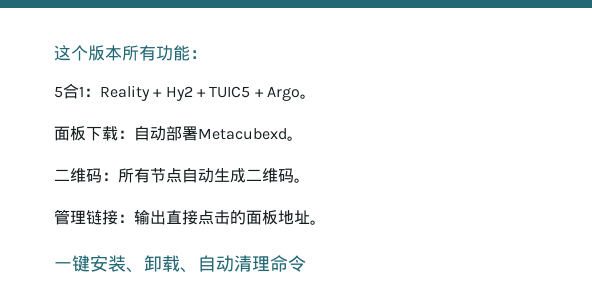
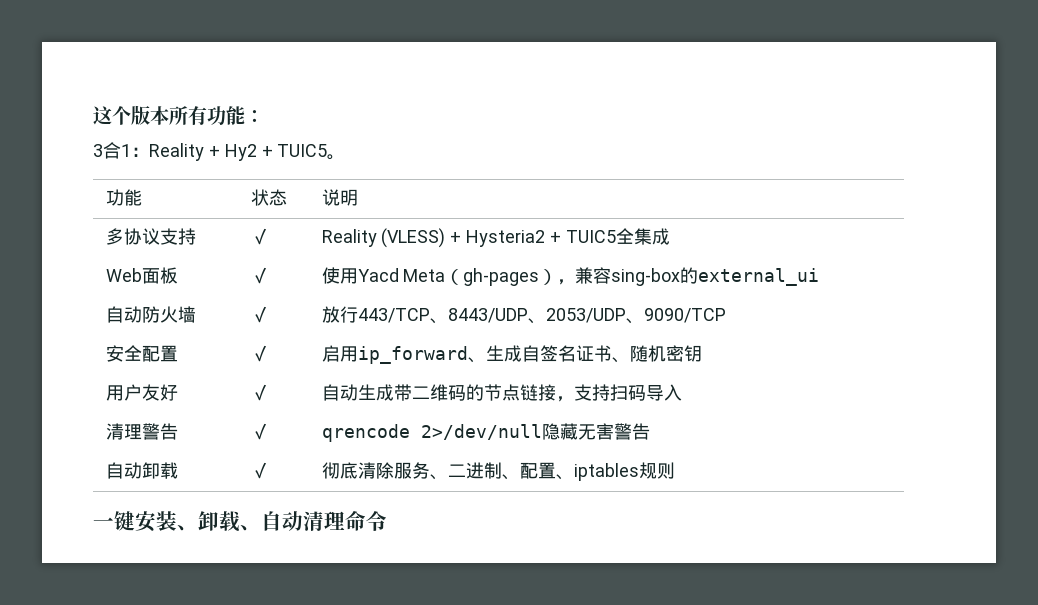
[54,86,63,98] 5 -> [93,144,103,157] 3
[254,86,316,101] [54,126,303,141] [54,168,310,183] [54,209,326,225] + Argo。 // 面板下载：自动部署Metacubexd。 // 二维码：所有节点自动生成二维码。 // 管理链接：输出直接点击的面板地址。 -> [327,154,346,160] [105,189,142,206] [250,189,287,206] [321,189,358,206] [105,228,196,245] [250,228,269,245] [321,228,670,248] [105,267,178,284] [250,267,269,284] [321,267,820,286] [105,306,196,323] [250,306,269,323] [321,306,726,324] [105,345,178,362] [250,345,269,362] [321,345,702,364] [105,384,178,401] [250,384,269,401] [321,384,682,402] [105,423,178,440] [250,423,269,440] [321,423,650,442] [105,462,178,479] [250,462,269,479] [321,462,675,481] 。 // 功能 | 状态 | 说明 // 多协议支持 | ✓ | Reality (VLESS) + Hysteria2 + TUIC5全集成 // Web面板 | ✓ | 使用Yacd Meta（gh-pages），兼容sing-box的external_ui // 自动防火墙 | ✓ | 放行443/TCP、8443/UDP、2053/UDP、9090/TCP // 安全配置 | ✓ | 启用ip_forward、生成自签名证书、随机密钥 // 用户友好 | ✓ | 自动生成带二维码的节点链接，支持扫码导入 // 清理警告 | ✓ | qrencode 2>/dev/null隐藏无害警告 // 自动卸载 | ✓ | 彻底清除服务、二进制、配置、iptables规则

